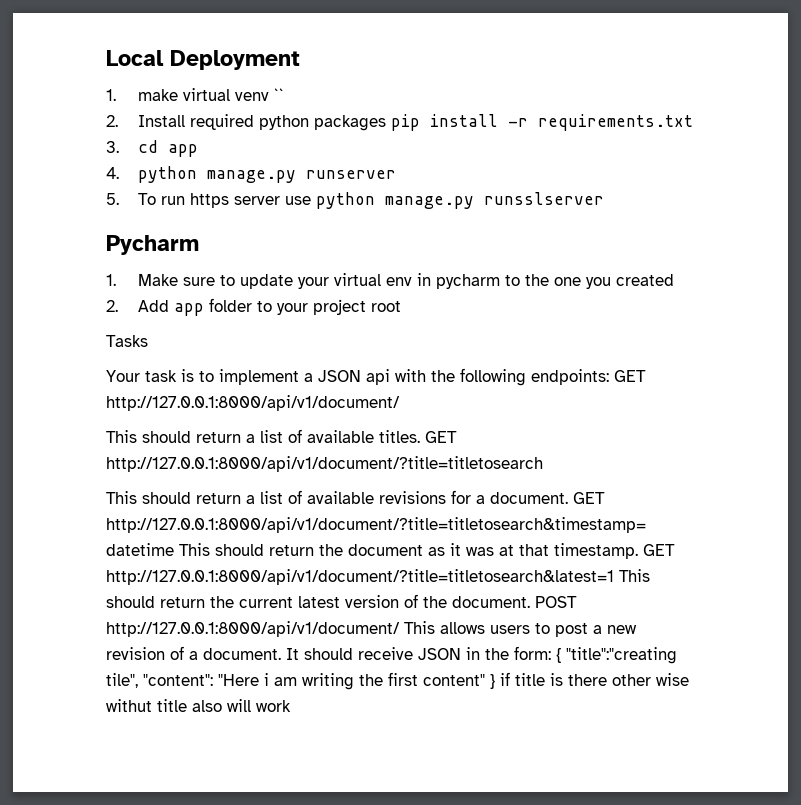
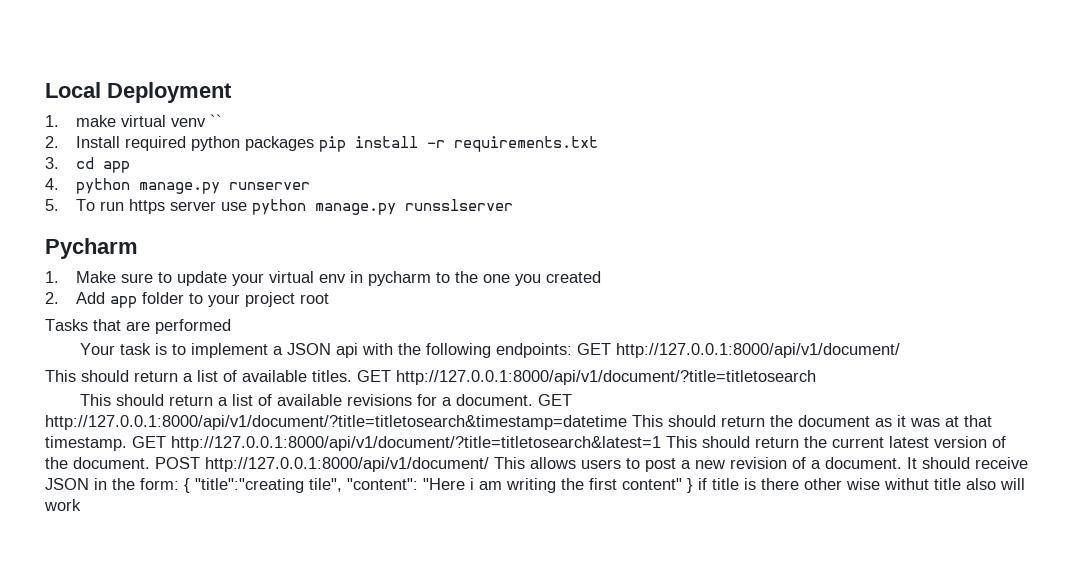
(148, 341) none -> [93,319,231,334] that are performed

